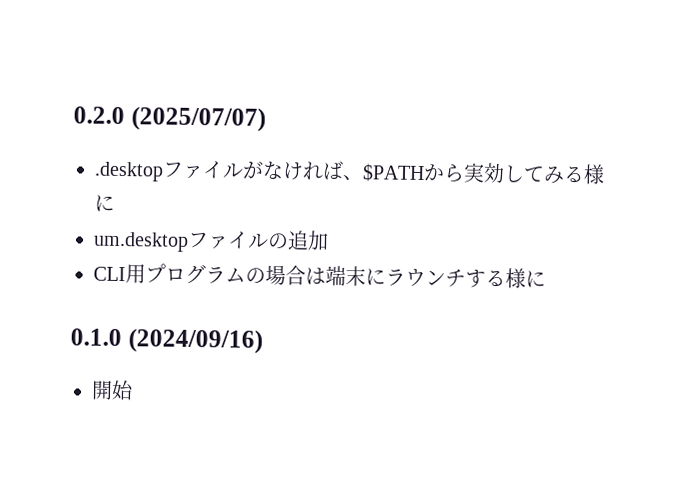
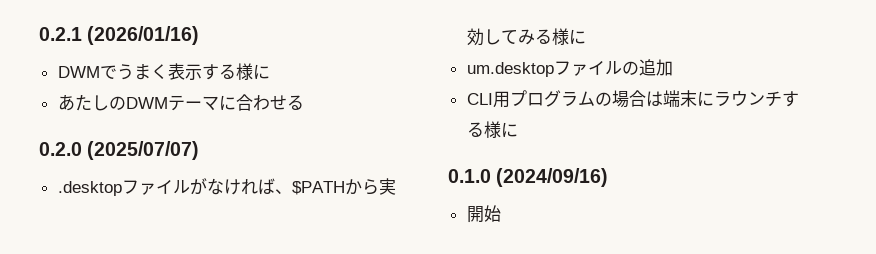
(73, 115) none -> [39,26,200,45] [57,63,270,80] [57,94,304,111] 0.2.1 (2026/01/16) // DWMでうまく表示する様に // あたしのDWMテーマに合わせる //

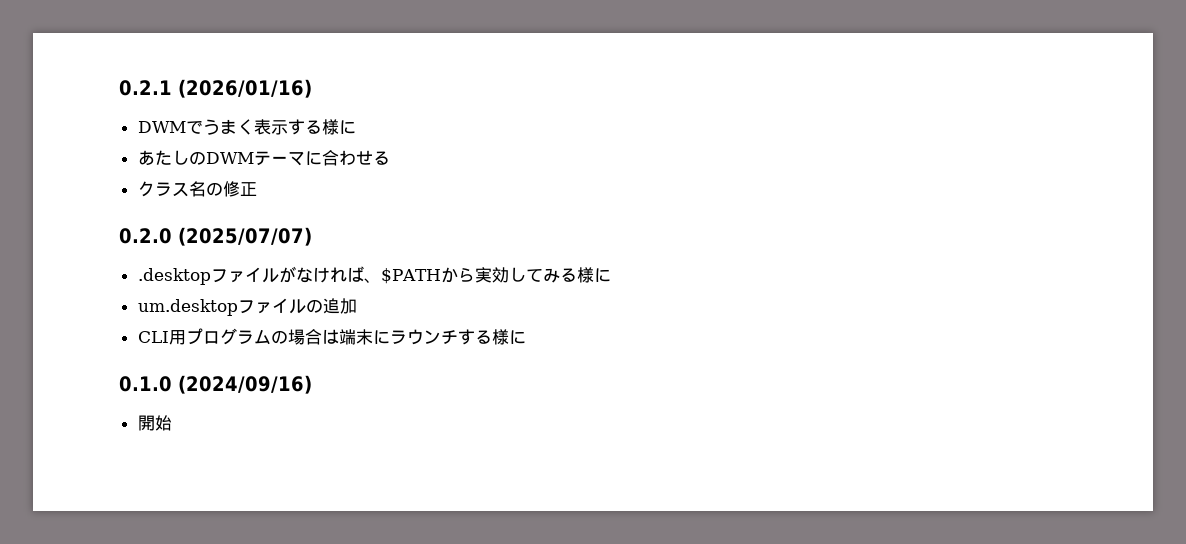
(304, 102) none -> [137,181,257,197] // クラス名の修正

